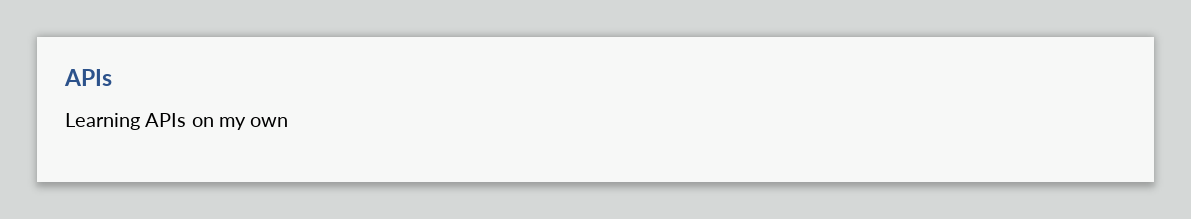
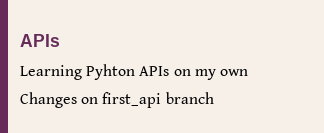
(140, 121) none -> [86,64,136,80] Pyhton
(289, 122) none -> [20,92,214,108] // Changes on first_api branch

